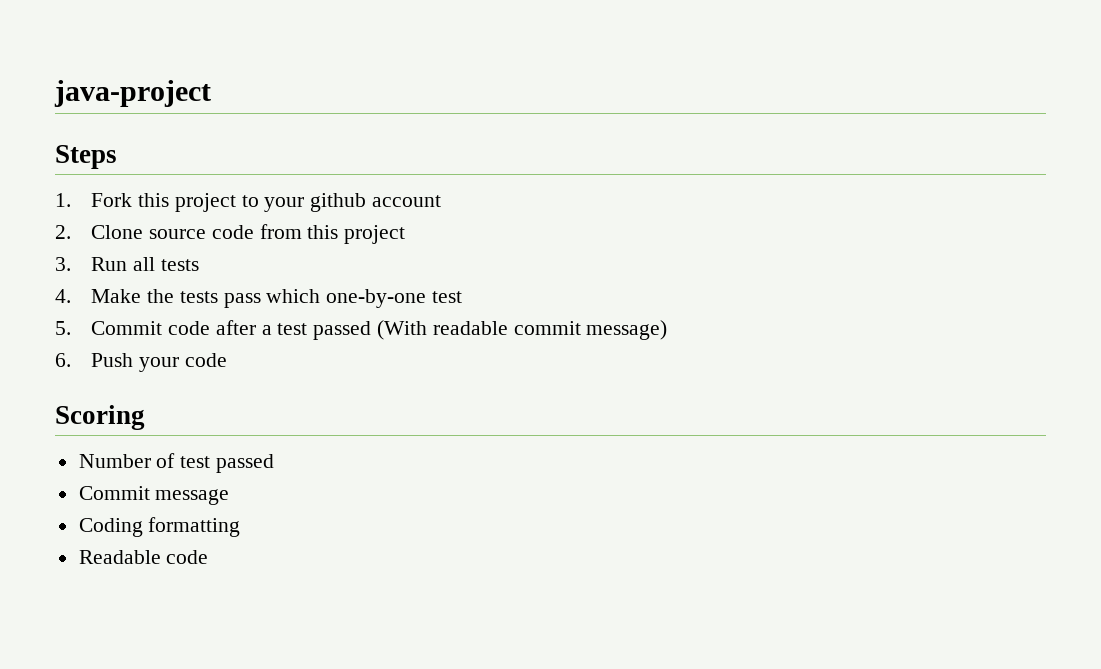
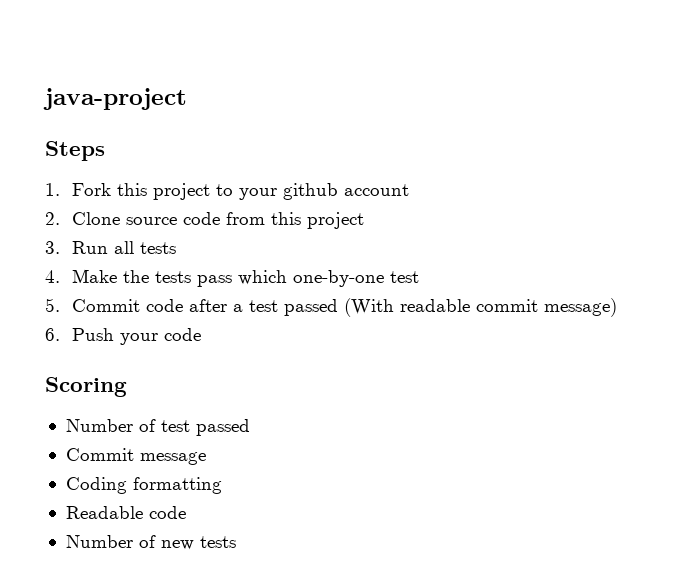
(209, 557) none -> [65,535,236,550] // Number of new tests

